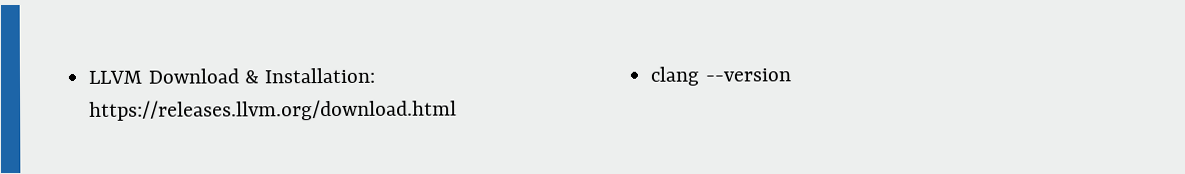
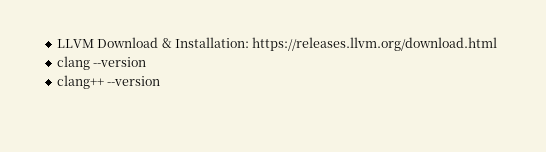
(791, 75) none -> [56,75,161,89] // clang++ --version

